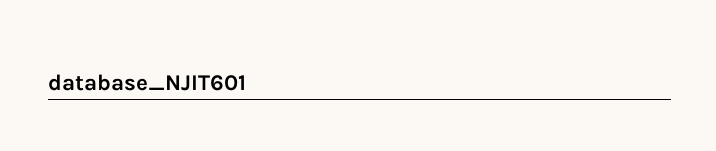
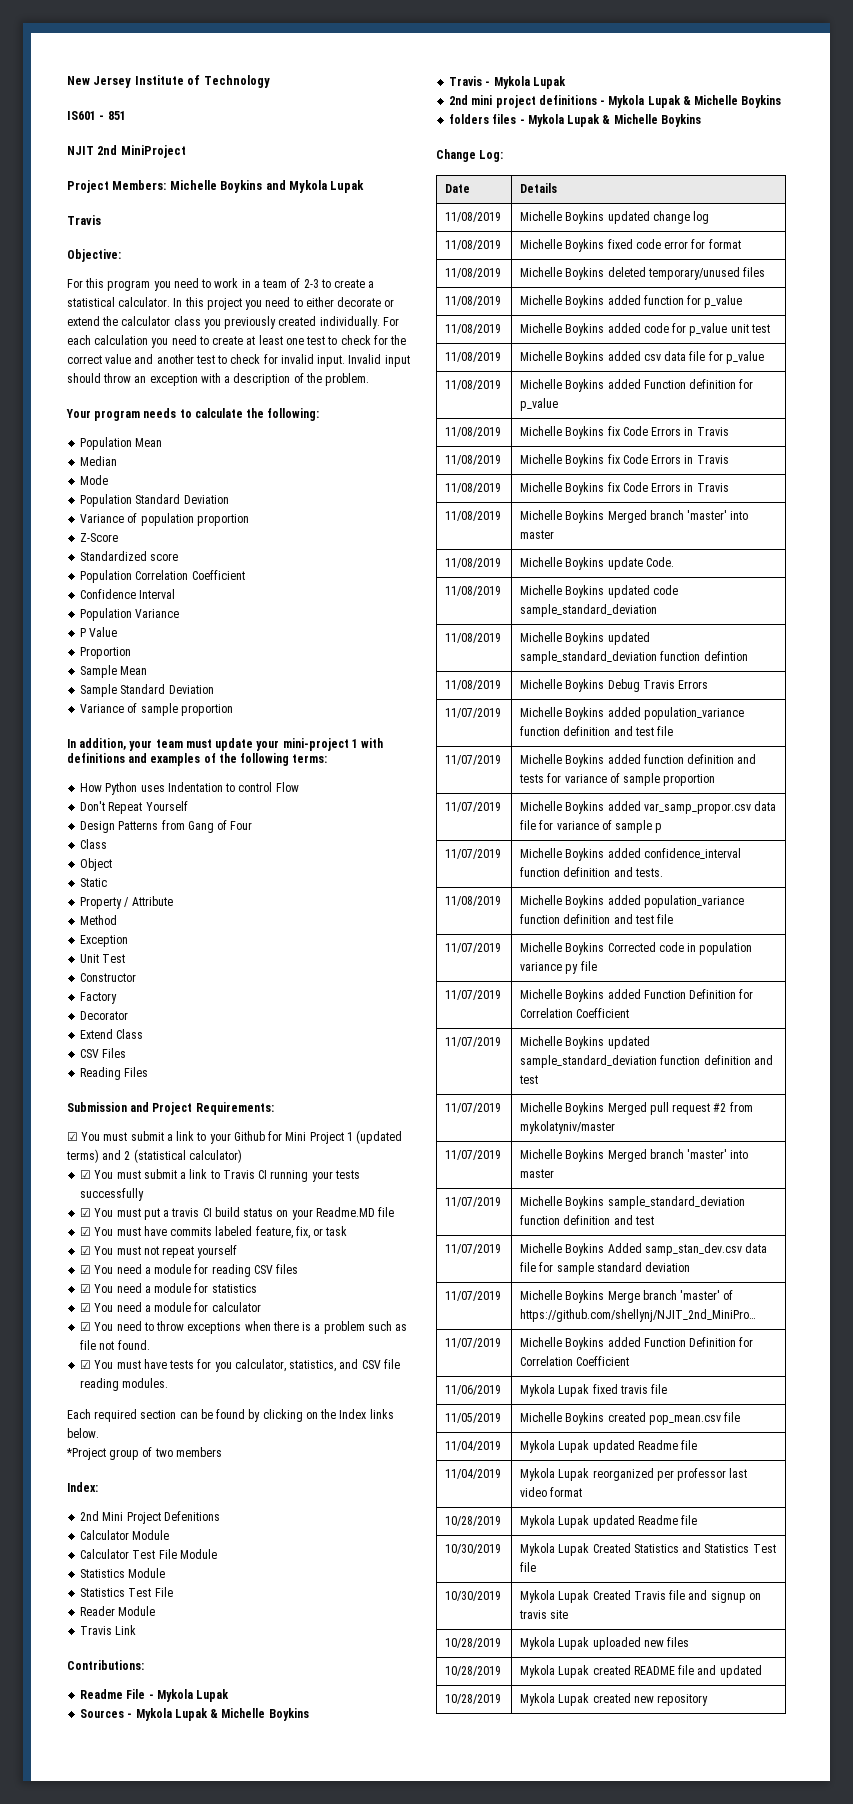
[48,74,246,91] database_NJIT601 -> [67,75,270,88] [67,111,126,120] [67,145,186,158] [67,180,365,193] [67,215,101,225] [67,249,121,262] [67,278,375,291] [67,297,395,310] [67,316,399,329] [67,335,407,348] [67,354,410,367] [67,373,370,386] [66,408,320,421] [80,437,163,450] [80,456,118,466] [80,475,109,485] [80,494,229,507] [80,513,249,526] [80,533,119,542] [80,551,179,561] [80,570,245,583] [80,589,176,599] [80,608,180,621] [80,627,118,637] [80,647,132,659] [80,665,148,678] [80,684,214,697] [80,703,233,716] [67,738,384,751] [67,753,328,766] [80,782,299,795] [80,801,188,814] [80,820,253,833] [80,839,108,849] [80,858,113,871] [80,878,108,887] [80,896,173,909] [80,915,118,925] [80,935,129,947] [80,954,126,963] [80,973,137,982] [80,992,118,1004] [80,1011,129,1020] [80,1029,144,1039] [80,1048,127,1058] [80,1067,149,1080] [67,1102,274,1115] [67,1130,403,1144] [66,1149,242,1163] [80,1169,360,1182] [80,1188,145,1201] [80,1207,395,1220] [80,1226,348,1239] [80,1245,238,1258] [80,1264,299,1277] [80,1283,257,1293] [80,1302,261,1312] [80,1321,408,1334] [80,1340,150,1350] [80,1359,400,1372] [80,1378,169,1391] [67,1409,394,1422] [67,1428,99,1438] [66,1447,222,1460] [67,1482,98,1492] [80,1511,220,1524] [80,1530,170,1540] [80,1549,217,1559] [80,1568,166,1578] [80,1587,173,1597] [80,1606,156,1616] [80,1625,137,1635] [67,1660,144,1670] [80,1689,230,1702] [80,1708,309,1721] [449,76,566,89] [449,95,782,108] [449,114,701,127] [436,149,504,162] [445,184,471,193] [520,183,558,193] [445,212,502,222] [520,211,710,224] [445,240,502,250] [520,239,741,252] [445,268,502,278] [520,267,766,280] [445,296,502,306] [520,295,743,308] [445,324,502,334] [520,323,770,336] [445,352,502,362] [520,351,764,364] [445,380,502,390] [520,379,754,392] [520,398,559,411] [445,427,502,437] [520,426,729,439] [445,455,502,465] [520,454,729,467] [445,483,502,493] [520,482,729,495] [445,511,502,521] [520,510,749,523] [520,530,555,539] [445,558,502,568] [520,557,674,570] [445,586,502,596] [520,585,678,598] [520,604,658,617] [445,633,502,643] [520,632,650,645] [520,651,748,664] [445,680,502,690] [520,679,709,692] [445,708,502,718] [520,707,744,720] [520,726,674,736] [445,755,502,765] [520,754,757,767] [519,773,716,786] [445,802,502,812] [520,801,777,814] [520,820,663,833] [445,849,502,859] [520,848,741,861] [520,867,663,877] [445,896,502,906] [520,895,744,908] [520,914,674,924] [445,943,502,953] [520,942,753,955] [520,961,597,974] [445,990,502,1000] [520,989,754,1002] [520,1008,630,1018] [445,1037,502,1047] [520,1036,650,1049] [520,1055,773,1068] [519,1075,539,1084] [445,1103,502,1113] [520,1102,753,1115] [520,1121,616,1134] [445,1150,502,1160] [520,1149,749,1162] [520,1169,555,1178] [445,1197,502,1207] [520,1196,745,1209] [520,1215,654,1225] [445,1244,502,1254] [520,1243,768,1256] [520,1262,691,1275] [445,1291,502,1301] [520,1290,734,1303] [520,1309,757,1322] [445,1338,502,1348] [520,1337,754,1350] [520,1356,630,1366] [445,1385,502,1395] [520,1384,668,1397] [445,1413,502,1423] [520,1412,741,1425] [445,1441,502,1451] [520,1440,698,1453] [445,1469,502,1479] [520,1468,748,1481] [520,1487,583,1497] [445,1516,502,1526] [520,1515,698,1528] [445,1544,502,1554] [520,1543,776,1556] [520,1562,537,1572] [445,1591,502,1601] [520,1590,761,1603] [519,1610,569,1619] [445,1638,502,1648] [520,1637,690,1650] [445,1666,502,1676] [520,1665,762,1678] [445,1694,502,1704] [520,1693,709,1706] New Jersey Institute of Technology // IS601 - 851 // NJIT 2nd MiniProject // Project Members: Michelle Boykins and Mykola Lupak // Travis // Objective: // For this program you need to work in a team of 2-3 to create a statistical calculator. In this project you need to either decorate or extend the calculator class you previously created individually. For each calculation you need to create at least one test to check for the correct value and another test to check for invalid input. Invalid input should throw an exception with a description of the problem. // Your program needs to calculate the following: // Population Mean // Median // Mode // Population Standard Deviation // Variance of population proportion // Z-Score // Standardized score // Population Correlation Coefficient // Confidence Interval // Population Variance // P Value // Proportion // Sample Mean // Sample Standard Deviation // Variance of sample proportion // In addition, your team must update your mini-project 1 with definitions and examples of the following terms: // How Python uses Indentation to control Flow // Don't Repeat Yourself // Design Patterns from Gang of Four // Class // Object // Static // Property / Attribute // Method // Exception // Unit Test // Constructor // Factory // Decorator // Extend Class // CSV Files // Reading Files // Submission and Project Requirements: // ☑ You must submit a link to your Github for Mini Project 1 (updated terms) and 2 (statistical calculator) // ☑ You must submit a link to Travis CI running your tests successfully // ☑ You must put a travis CI build status on your Readme.MD file // ☑ You must have commits labeled feature, fix, or task // ☑ You must not repeat yourself // ☑ You need a module for reading CSV files // ☑ You need a module for statistics // ☑ You need a module for calculator // ☑ You need to throw exceptions when there is a problem such as file not found. // ☑ You must have tests for you calculator, statistics, and CSV file reading modules. // Each required section can be found by clicking on the Index links below. // *Project group of two members // Index: // 2nd Mini Project Defenitions // Calculator Module // Calculator Test File Module // Statistics Module // Statistics Test File // Reader Module // Travis Link // Contributions: // Readme File - Mykola Lupak // Sources - Mykola Lupak & Michelle Boykins // Travis - Mykola Lupak // 2nd mini project definitions - Mykola Lupak & Michelle Boykins // folders files - Mykola Lupak & Michelle Boykins // Change Log: // Date | Details // 11/08/2019 | Michelle Boykins updated change log // 11/08/2019 | Michelle Boykins fixed code error for format // 11/08/2019 | Michelle Boykins deleted temporary/unused files // 11/08/2019 | Michelle Boykins added function for p_value // 11/08/2019 | Michelle Boykins added code for p_value unit test // 11/08/2019 | Michelle Boykins added csv data file for p_value // 11/08/2019 | Michelle Boykins added Function definition for p_value // 11/08/2019 | Michelle Boykins fix Code Errors in Travis // 11/08/2019 | Michelle Boykins fix Code Errors in Travis // 11/08/2019 | Michelle Boykins fix Code Errors in Travis // 11/08/2019 | Michelle Boykins Merged branch 'master' into master // 11/08/2019 | Michelle Boykins update Code. // 11/08/2019 | Michelle Boykins updated code sample_standard_deviation // 11/08/2019 | Michelle Boykins updated sample_standard_deviation function defintion // 11/08/2019 | Michelle Boykins Debug Travis Errors // 11/07/2019 | Michelle Boykins added population_variance function definition and test file // 11/07/2019 | Michelle Boykins added function definition and tests for variance of sample proportion // 11/07/2019 | Michelle Boykins added var_samp_propor.csv data file for variance of sample p // 11/07/2019 | Michelle Boykins added confidence_interval function definition and tests. // 11/08/2019 | Michelle Boykins added population_variance function definition and test file // 11/07/2019 | Michelle Boykins Corrected code in population variance py file // 11/07/2019 | Michelle Boykins added Function Definition for Correlation Coefficient // 11/07/2019 | Michelle Boykins updated sample_standard_deviation function definition and test // 11/07/2019 | Michelle Boykins Merged pull request #2 from mykolatyniv/master // 11/07/2019 | Michelle Boykins Merged branch 'master' into master // 11/07/2019 | Michelle Boykins sample_standard_deviation function definition and test // 11/07/2019 | Michelle Boykins Added samp_stan_dev.csv data file for sample standard deviation // 11/07/2019 | Michelle Boykins Merge branch 'master' of https://github.com/shellynj/NJIT_2nd_MiniPro… // 11/07/2019 | Michelle Boykins added Function Definition for Correlation Coefficient // 11/06/2019 | Mykola Lupak fixed travis file // 11/05/2019 | Michelle Boykins created pop_mean.csv file // 11/04/2019 | Mykola Lupak updated Readme file // 11/04/2019 | Mykola Lupak reorganized per professor last video format // 10/28/2019 | Mykola Lupak updated Readme file // 10/30/2019 | Mykola Lupak Created Statistics and Statistics Test file // 10/30/2019 | Mykola Lupak Created Travis file and signup on travis site // 10/28/2019 | Mykola Lupak uploaded new files // 10/28/2019 | Mykola Lupak created README file and updated // 10/28/2019 | Mykola Lupak created new repository

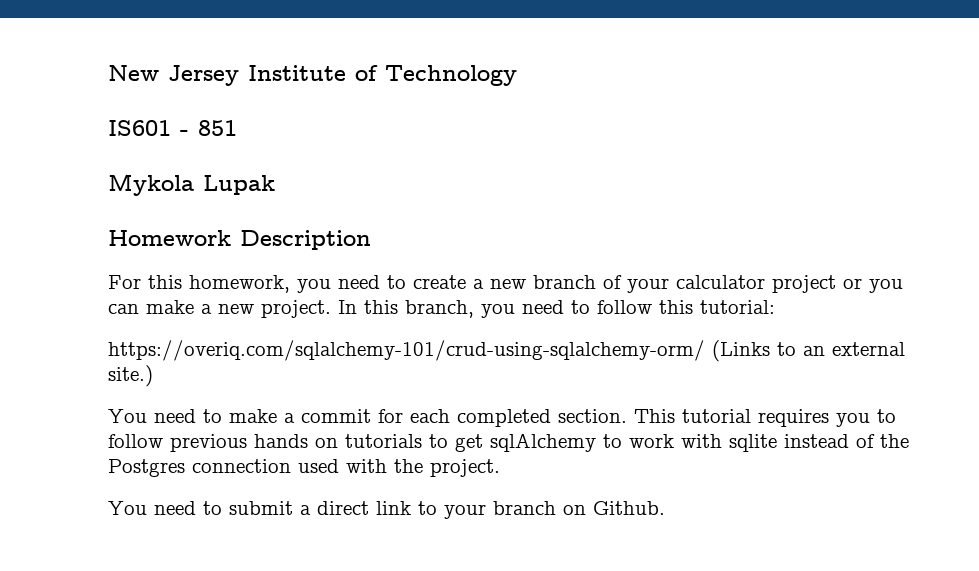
[67,145,186,158] [67,180,365,193] [67,215,101,225] [67,249,121,262] NJIT 2nd MiniProject // Project Members: Michelle Boykins and Mykola Lupak // Travis // Objective: -> [108,174,275,196] [108,230,371,250] Mykola Lupak // Homework Description
[107,278,375,291] [67,297,395,310] [67,316,399,329] [67,335,407,348] [67,354,410,367] [67,373,370,386] [66,408,320,421] [80,437,163,450] [80,456,118,466] [80,475,109,485] [80,494,229,507] [80,513,249,526] [80,533,119,542] [80,551,179,561] [80,570,245,583] [80,589,176,599] [80,608,180,621] [80,627,118,637] [80,647,132,659] [80,665,148,678] [80,684,214,697] [80,703,233,716] [67,738,384,751] [67,753,328,766] [80,782,299,795] [80,801,188,814] [80,820,253,833] [80,839,108,849] [80,858,113,871] [80,878,108,887] [80,896,173,909] [80,915,118,925] [80,935,129,947] [80,954,126,963] [80,973,137,982] [80,992,118,1004] [80,1011,129,1020] [80,1029,144,1039] [80,1048,127,1058] [80,1067,149,1080] [67,1102,274,1115] [67,1131,173,1141] program you need to work in a team of 2-3 to create a statistical calculator. In this project you need to either decorate or extend the calculator class you previously created individually. For each calculation you need to create at least one test to check for the correct value and another test to check for invalid input. Invalid input should throw an exception with a description of the problem. // Your program needs to calculate the following: // Population Mean // Median // Mode // Population Standard Deviation // Variance of population proportion // Z-Score // Standardized score // Population Correlation Coefficient // Confidence Interval // Population Variance // P Value // Proportion // Sample Mean // Sample Standard Deviation // Variance of sample proportion // In addition, your team must update your mini-project 1 with definitions and examples of the following terms: // How Python uses Indentation to control Flow // Don't Repeat Yourself // Design Patterns from Gang of Four // Class // Object // Static // Property / Attribute // Method // Exception // Unit Test // Constructor // Factory // Decorator // Extend Class // CSV Files // Reading Files // Submission and Project Requirements: // ☑ You must submit a -> [189,275,903,293] [108,300,775,318] [108,340,905,362] [108,365,153,387] [108,409,896,427] [108,433,909,452] [108,459,500,477] [108,501,369,515] homework, you need to create a new branch of your calculator project or you can make a new project. In this branch, you need to follow this tutorial: // https://overiq.com/sqlalchemy-101/crud-using-sqlalchemy-orm/ (Links to an external site.) // You need to make a commit for each completed section. This tutorial requires you to follow previous hands on tutorials to get sqlAlchemy to work with sqlite instead of the Postgres connection used with the project. // You need to submit a direct
[233,1130,403,1144] [66,1149,242,1163] [80,1169,360,1182] [80,1188,145,1201] [80,1207,395,1220] [80,1226,348,1239] [80,1245,238,1258] [80,1264,299,1277] [80,1283,257,1293] [80,1302,261,1312] [80,1321,408,1334] [80,1340,150,1350] [80,1359,400,1372] [80,1378,169,1391] [67,1409,394,1422] [67,1428,99,1438] [66,1447,222,1460] [67,1482,98,1492] [80,1511,220,1524] [80,1530,170,1540] [80,1549,217,1559] [80,1568,166,1578] [80,1587,173,1597] [80,1606,156,1616] [80,1625,137,1635] [67,1660,144,1670] [80,1689,230,1702] [80,1708,309,1721] [449,76,566,89] [449,95,782,108] [449,114,701,127] [436,149,504,162] [445,184,471,193] [520,183,558,193] [445,212,502,222] [520,211,710,224] [445,240,502,250] [520,239,741,252] [445,268,502,278] [520,267,766,280] [445,296,502,306] [520,295,743,308] [445,324,502,334] [520,323,770,336] [445,352,502,362] [520,351,764,364] [445,380,502,390] [520,379,754,392] [520,398,559,411] [445,427,502,437] [520,426,729,439] [445,455,502,465] [520,454,729,467] [445,483,502,493] [520,482,729,495] [445,511,502,521] [520,510,749,523] [520,530,555,539] [445,558,502,568] [520,557,674,570] [445,586,502,596] [520,585,678,598] [520,604,658,617] [445,633,502,643] [520,632,650,645] [520,651,748,664] [445,680,502,690] [520,679,709,692] [445,708,502,718] [520,707,744,720] [520,726,674,736] [445,755,502,765] [520,754,757,767] [519,773,716,786] [445,802,502,812] [520,801,777,814] [520,820,663,833] [445,849,502,859] [520,848,741,861] [520,867,663,877] [445,896,502,906] [520,895,744,908] [520,914,674,924] [445,943,502,953] [520,942,753,955] [520,961,597,974] [445,990,502,1000] [520,989,754,1002] [520,1008,630,1018] [445,1037,502,1047] [520,1036,650,1049] [520,1055,773,1068] [519,1075,539,1084] [445,1103,502,1113] [520,1102,753,1115] [520,1121,616,1134] [445,1150,502,1160] [520,1149,749,1162] [520,1169,555,1178] [445,1197,502,1207] [520,1196,745,1209] [520,1215,654,1225] [445,1244,502,1254] [520,1243,768,1256] [520,1262,691,1275] [445,1291,502,1301] [520,1290,734,1303] [520,1309,757,1322] [445,1338,502,1348] [520,1337,754,1350] [520,1356,630,1366] [445,1385,502,1395] [520,1384,668,1397] [445,1413,502,1423] [520,1412,741,1425] [445,1441,502,1451] [520,1440,698,1453] [445,1469,502,1479] [520,1468,748,1481] [520,1487,583,1497] [445,1516,502,1526] [520,1515,698,1528] [445,1544,502,1554] [520,1543,776,1556] [520,1562,537,1572] [445,1591,502,1601] [520,1590,761,1603] [519,1610,569,1619] [445,1638,502,1648] [520,1637,690,1650] [445,1666,502,1676] [520,1665,762,1678] [445,1694,502,1704] [520,1693,709,1706] Github for Mini Project 1 (updated terms) and 2 (statistical calculator) // ☑ You must submit a link to Travis CI running your tests successfully // ☑ You must put a travis CI build status on your Readme.MD file // ☑ You must have commits labeled feature, fix, or task // ☑ You must not repeat yourself // ☑ You need a module for reading CSV files // ☑ You need a module for statistics // ☑ You need a module for calculator // ☑ You need to throw exceptions when there is a problem such as file not found. // ☑ You must have tests for you calculator, statistics, and CSV file reading modules. // Each required section can be found by clicking on the Index links below. // *Project group of two members // Index: // 2nd Mini Project Defenitions // Calculator Module // Calculator Test File Module // Statistics Module // Statistics Test File // Reader Module // Travis Link // Contributions: // Readme File - Mykola Lupak // Sources - Mykola Lupak & Michelle Boykins // Travis - Mykola Lupak // 2nd mini project definitions - Mykola Lupak & Michelle Boykins // folders files - Mykola Lupak & Michelle Boykins // Change Log: // Date | Details // 11/08/2019 | Michelle Boykins updated change log // 11/08/2019 | Michelle Boykins fixed code error for format // 11/08/2019 | Michelle Boykins deleted temporary/unused files // 11/08/2019 | Michelle Boykins added function for p_value // 11/08/2019 | Michelle Boykins added code for p_value unit test // 11/08/2019 | Michelle Boykins added csv data file for p_value // 11/08/2019 | Michelle Boykins added Function definition for p_value // 11/08/2019 | Michelle Boykins fix Code Errors in Travis // 11/08/2019 | Michelle Boykins fix Code Errors in Travis // 11/08/2019 | Michelle Boykins fix Code Errors in Travis // 11/08/2019 | Michelle Boykins Merged branch 'master' into master // 11/08/2019 | Michelle Boykins update Code. // 11/08/2019 | Michelle Boykins updated code sample_standard_deviation // 11/08/2019 | Michelle Boykins updated sample_standard_deviation function defintion // 11/08/2019 | Michelle Boykins Debug Travis Errors // 11/07/2019 | Michelle Boykins added population_variance function definition and test file // 11/07/2019 | Michelle Boykins added function definition and tests for variance of sample proportion // 11/07/2019 | Michelle Boykins added var_samp_propor.csv data file for variance of sample p // 11/07/2019 | Michelle Boykins added confidence_interval function definition and tests. // 11/08/2019 | Michelle Boykins added population_variance function definition and test file // 11/07/2019 | Michelle Boykins Corrected code in population variance py file // 11/07/2019 | Michelle Boykins added Function Definition for Correlation Coefficient // 11/07/2019 | Michelle Boykins updated sample_standard_deviation function definition and test // 11/07/2019 | Michelle Boykins Merged pull request #2 from mykolatyniv/master // 11/07/2019 | Michelle Boykins Merged branch 'master' into master // 11/07/2019 | Michelle Boykins sample_standard_deviation function definition and test // 11/07/2019 | Michelle Boykins Added samp_stan_dev.csv data file for sample standard deviation // 11/07/2019 | Michelle Boykins Merge branch 'master' of https://github.com/shellynj/NJIT_2nd_MiniPro… // 11/07/2019 | Michelle Boykins added Function Definition for Correlation Coefficient // 11/06/2019 | Mykola Lupak fixed travis file // 11/05/2019 | Michelle Boykins created pop_mean.csv file // 11/04/2019 | Mykola Lupak updated Readme file // 11/04/2019 | Mykola Lupak reorganized per professor last video format // 10/28/2019 | Mykola Lupak updated Readme file // 10/30/2019 | Mykola Lupak Created Statistics and Statistics Test file // 10/30/2019 | Mykola Lupak Created Travis file and signup on travis site // 10/28/2019 | Mykola Lupak uploaded new files // 10/28/2019 | Mykola Lupak created README file and updated // 10/28/2019 | Mykola Lupak created new repository -> [493,501,665,515] branch on Github.

